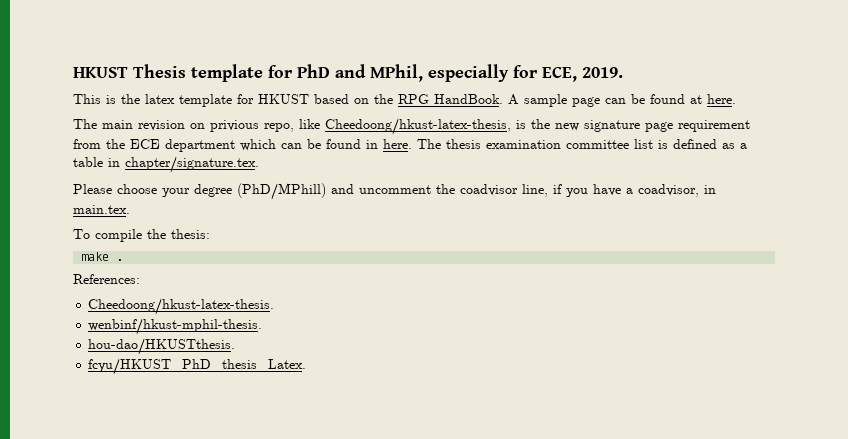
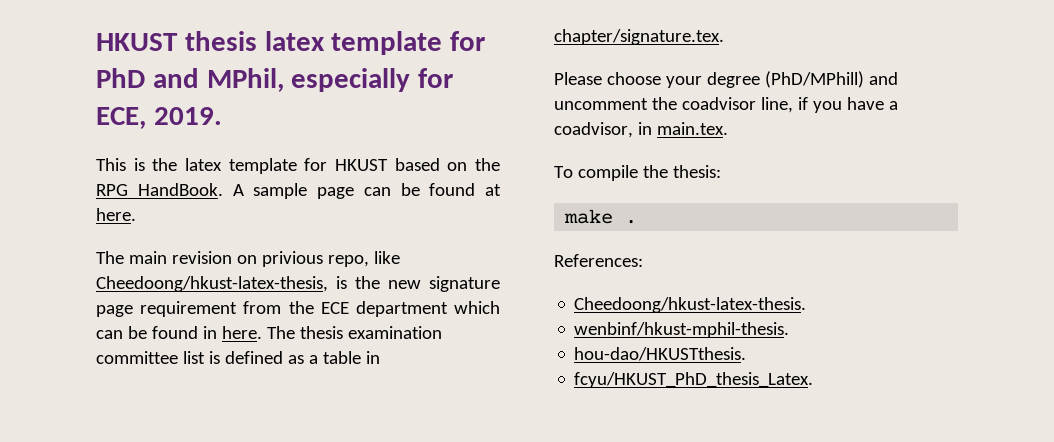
[73,64,186,78] HKUST Thesis -> [96,31,325,51] HKUST thesis latex

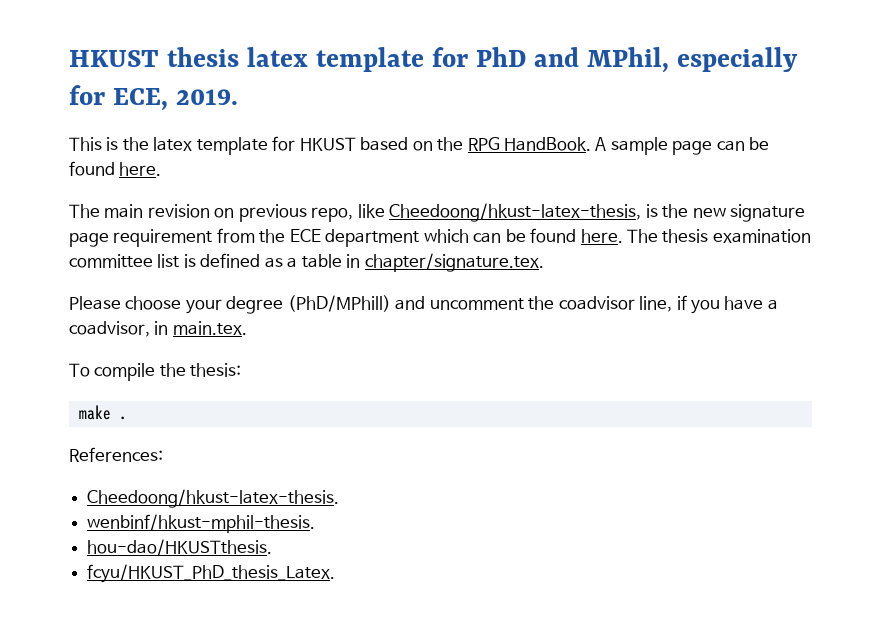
[485,184,501,196] at -> (115, 168) none
[261,251,323,267] privious -> [238,204,307,222] previous
[202,326,217,339] in -> (577, 235) none

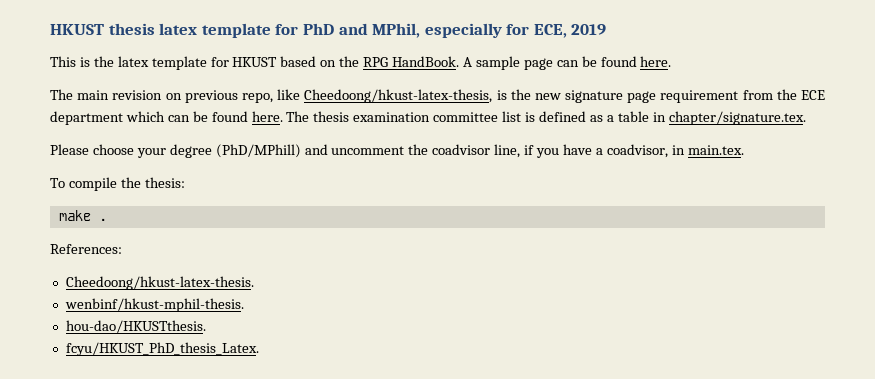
[175,89,238,105] 2019. -> [571,24,607,35] 2019

